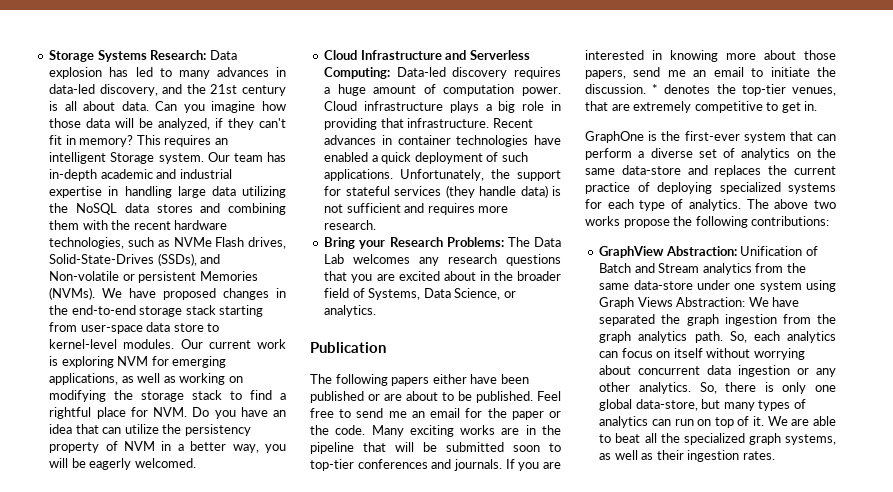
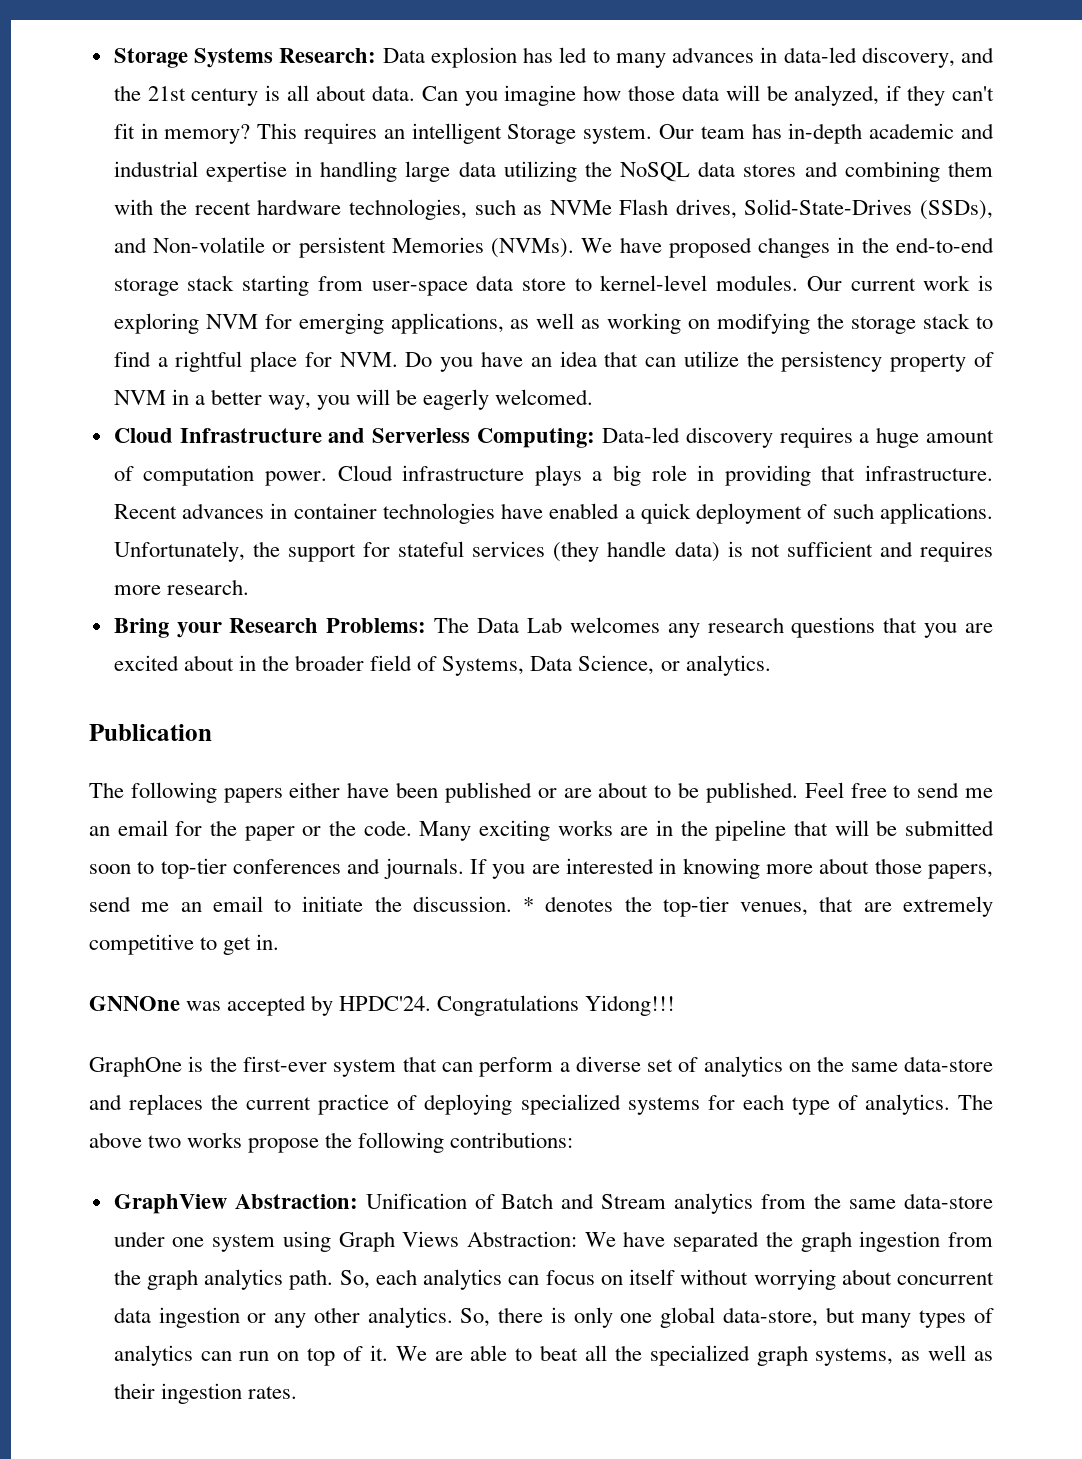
(818, 106) none -> [89,995,676,1016] // GNNOne was accepted by HPDC'24. Congratulations Yidong!!!

